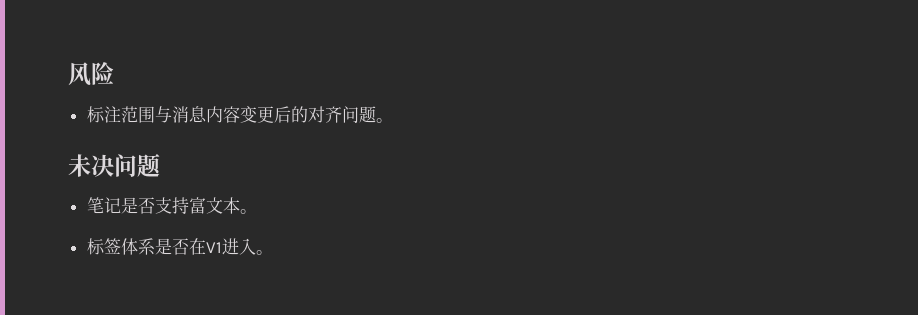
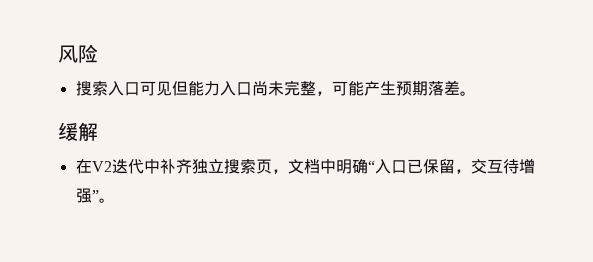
[86,106,393,123] [68,153,160,177] [86,197,257,214] [86,238,256,255] 标注范围与消息内容变更后的对齐问题。 // 未决问题 // 笔记是否支持富文本。 // 标签体系是否在V1进入 -> [75,80,476,96] [58,122,98,141] [75,158,535,174] [75,188,99,203] 搜索入口可见但能力入口尚未完整，可能产生预期落差。 // 缓解 // 在V2迭代中补齐独立搜索页，文档中明确“入口已保留，交互待增强”

